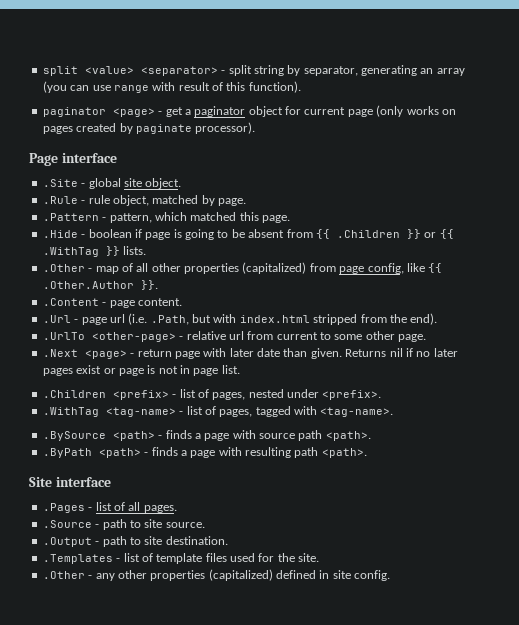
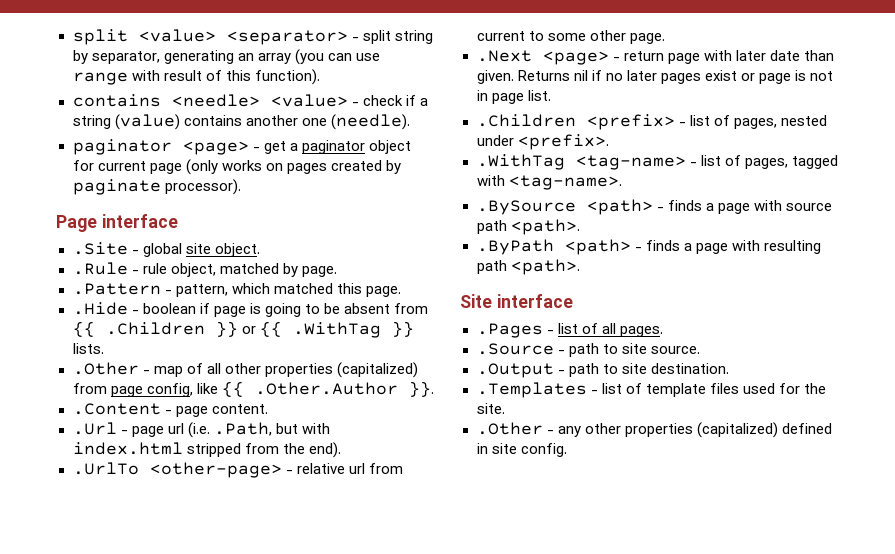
(301, 87) none -> [72,94,428,107] [72,114,410,130] // contains <needle> <value> - check if a string (value) contains another one (needle).

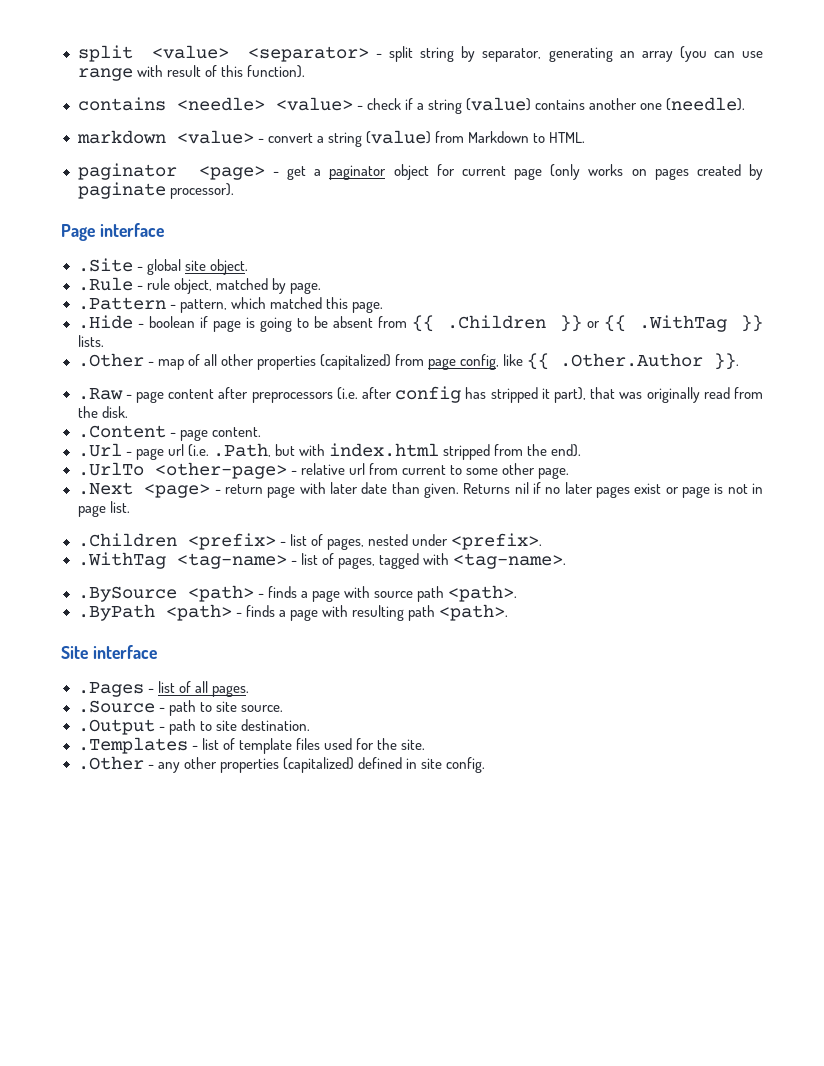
(410, 122) none -> [76,130,585,147] // markdown <value> - convert a string (value) from Markdown to HTML.
(434, 389) none -> [77,386,764,403] [77,406,128,418] // .Raw - page content after preprocessors (i.e. after config has stripped it part), that was originally read from the disk.

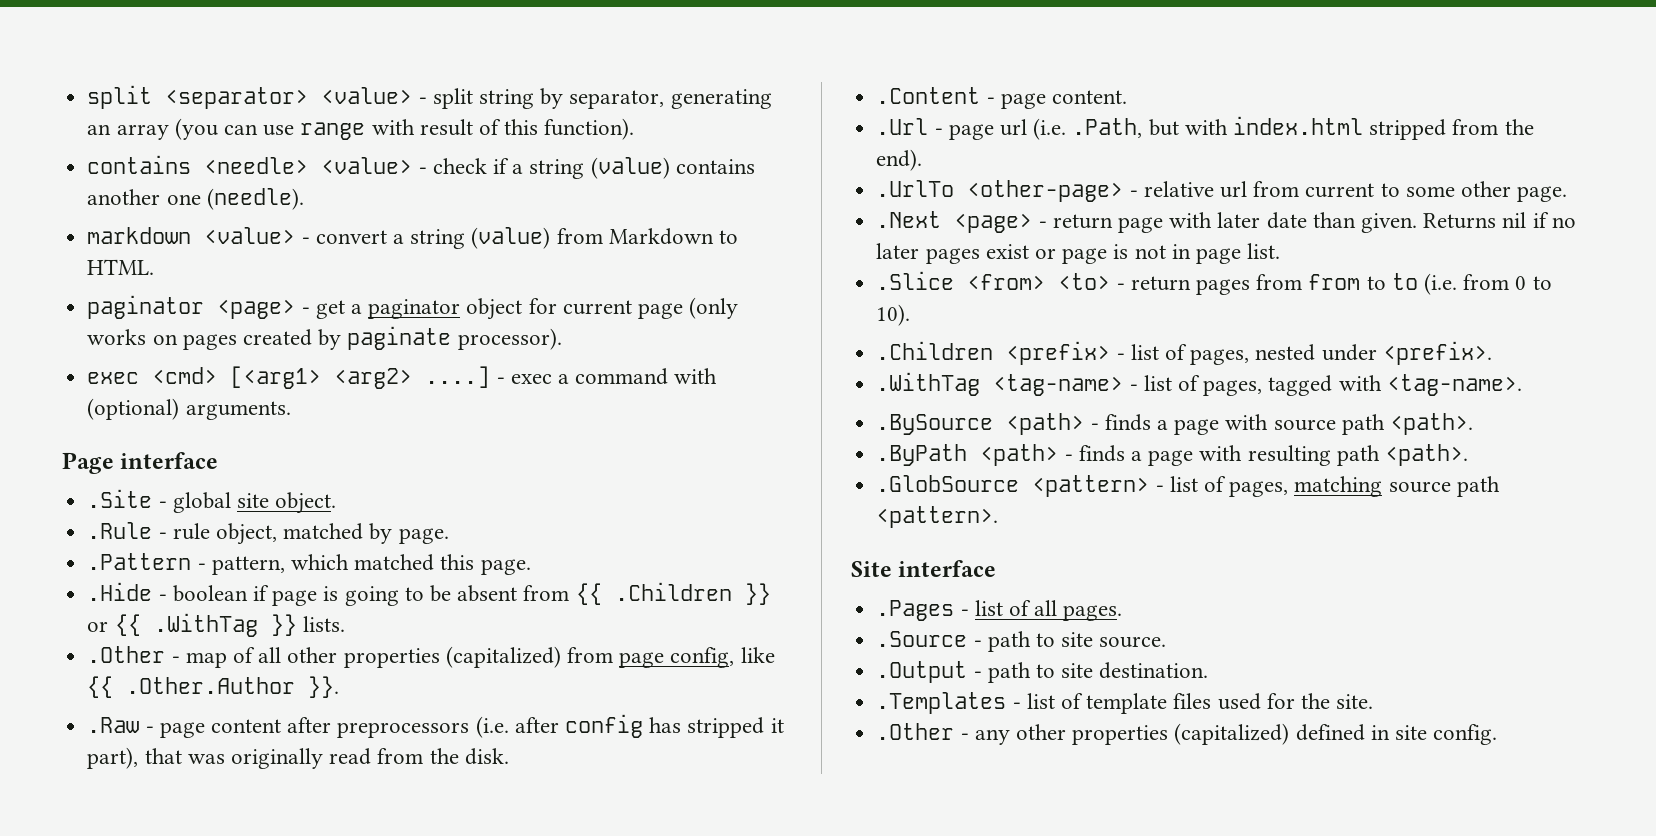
[77,45,370,62] split <value> <separator> -> [87,85,413,109] split <separator> <value>
(234, 191) none -> [87,366,718,389] [87,398,291,420] // exec <cmd> [<arg1> <arg2> ....] - exec a command with (optional) arguments.
(130, 507) none -> [876,271,1552,295] [876,304,911,326] // .Slice <from> <to> - return pages from from to to (i.e. from 0 to 10).
(508, 612) none -> [876,475,1500,497] [876,506,999,528] // .GlobSource <pattern> - list of pages, matching source path <pattern>.

